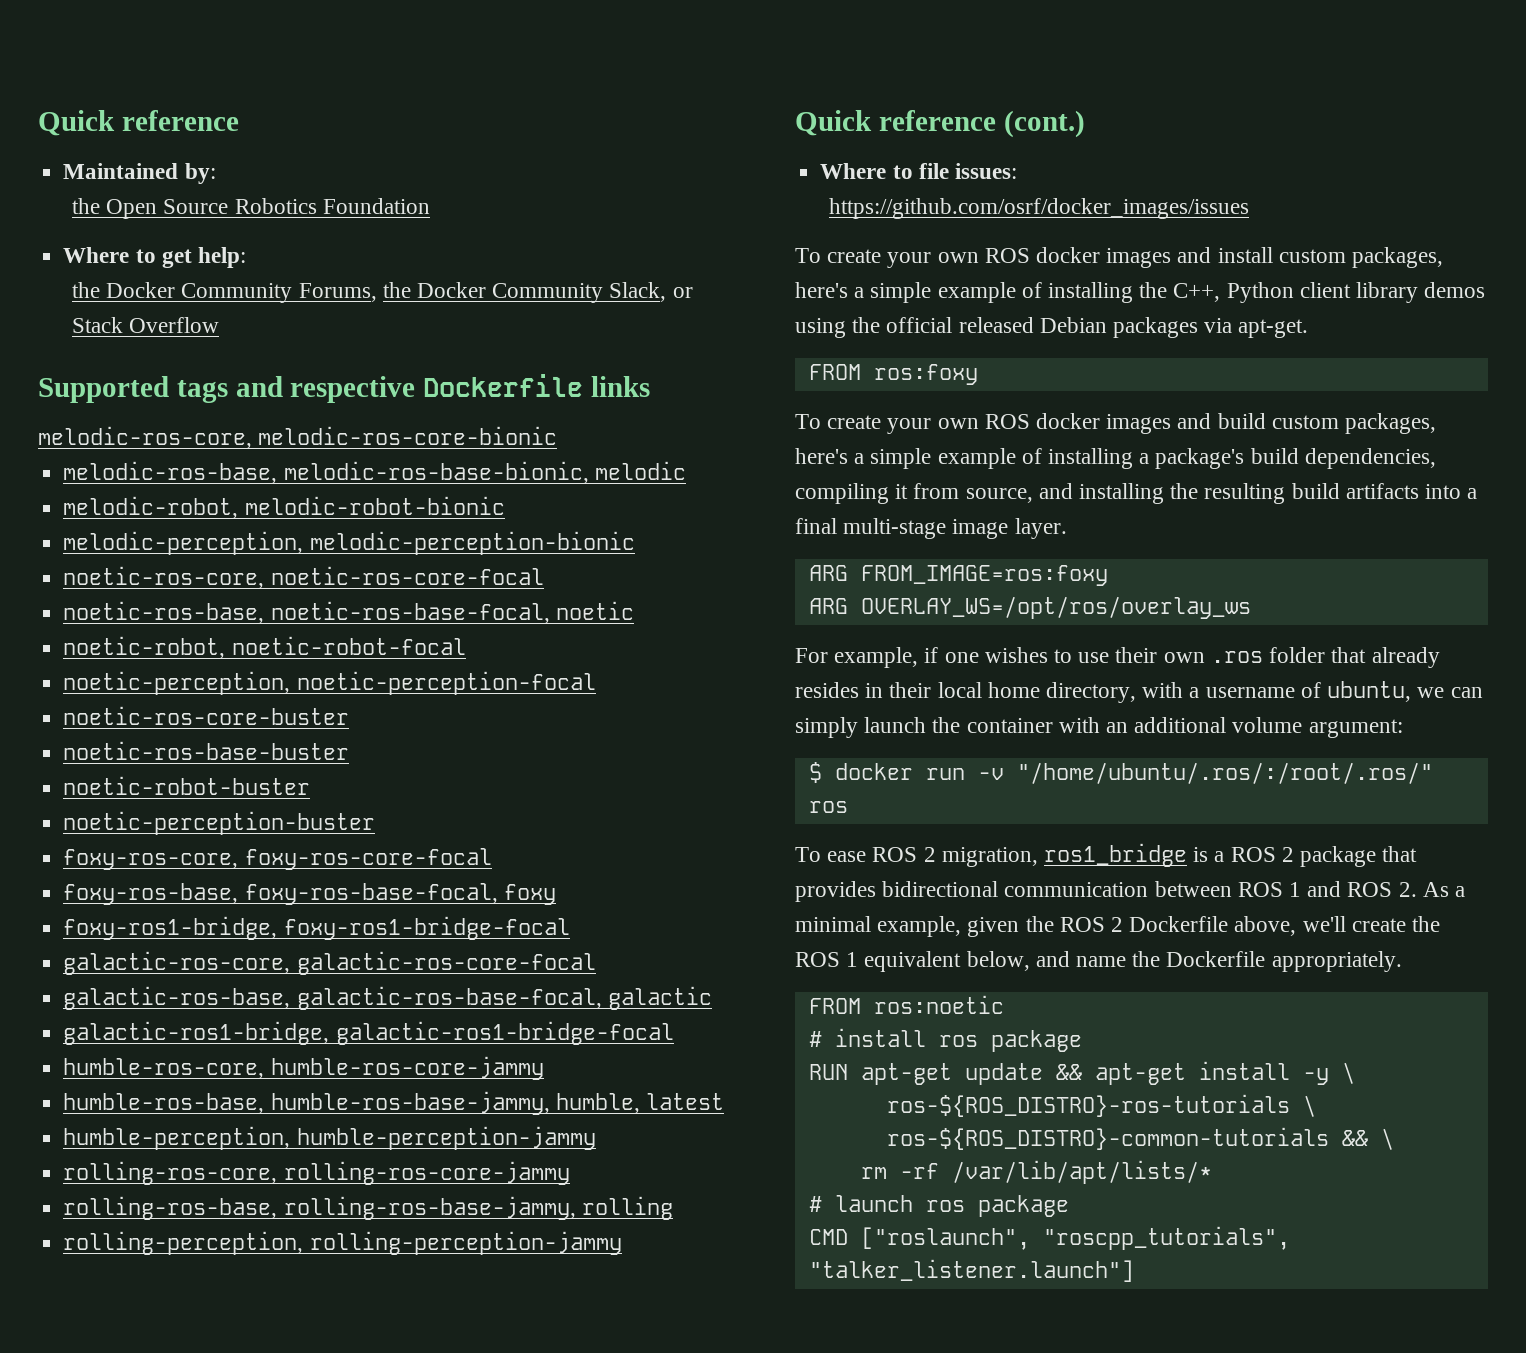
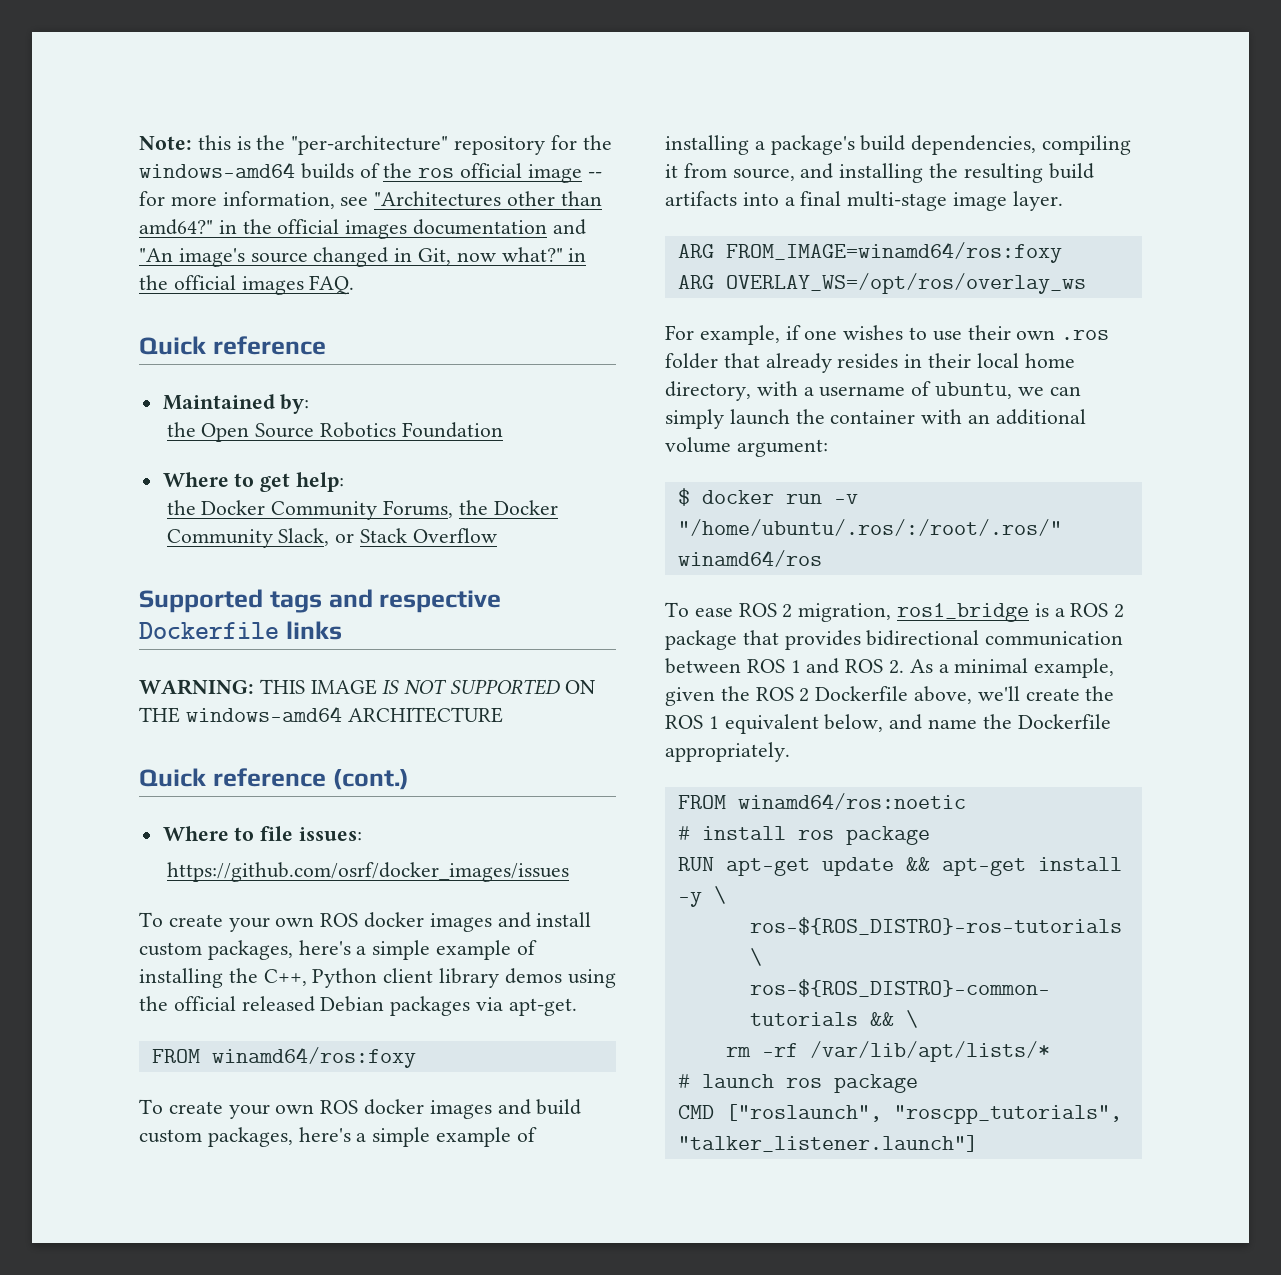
(38, 123) none -> [139,135,612,155] [139,162,602,183] [139,191,602,209] [139,219,586,239] [139,247,587,267] [139,275,355,295] Note: this is the "per-architecture" repository for the windows-amd64 builds of the ros official image -- for more information, see "Architectures other than amd64?" in the official images documentation and "An image's source changed in Git, now what?" in the official images FAQ. //
[38,426,558,449] [63,461,686,484] [63,496,505,519] [63,531,635,555] [63,566,544,589] [63,601,634,624] [63,636,466,659] [63,671,596,695] [63,706,350,725] [63,741,350,760] [63,776,311,795] [63,811,376,835] [63,848,492,870] [63,883,556,905] [63,916,570,940] [63,951,596,975] [63,986,712,1010] [63,1021,674,1045] [63,1056,544,1080] [63,1091,724,1115] [63,1126,596,1150] [63,1161,570,1185] [63,1196,673,1220] [63,1231,622,1255] melodic-ros-core, melodic-ros-core-bionic // melodic-ros-base, melodic-ros-base-bionic, melodic // melodic-robot, melodic-robot-bionic // melodic-perception, melodic-perception-bionic // noetic-ros-core, noetic-ros-core-focal // noetic-ros-base, noetic-ros-base-focal, noetic // noetic-robot, noetic-robot-focal // noetic-perception, noetic-perception-focal // noetic-ros-core-buster // noetic-ros-base-buster // noetic-robot-buster // noetic-perception-buster // foxy-ros-core, foxy-ros-core-focal // foxy-ros-base, foxy-ros-base-focal, foxy // foxy-ros1-bridge, foxy-ros1-bridge-focal // galactic-ros-core, galactic-ros-core-focal // galactic-ros-base, galactic-ros-base-focal, galactic // galactic-ros1-bridge, galactic-ros1-bridge-focal // humble-ros-core, humble-ros-core-jammy // humble-ros-base, humble-ros-base-jammy, humble, latest // humble-perception, humble-perception-jammy // rolling-ros-core, rolling-ros-core-jammy // rolling-ros-base, rolling-ros-base-jammy, rolling // rolling-perception, rolling-perception-jammy -> [139,679,595,695] [139,706,503,723] WARNING: THIS IMAGE IS NOT SUPPORTED ON THE windows-amd64 ARCHITECTURE
[873,364,978,385] ros:foxy -> [211,1047,416,1068] winamd64/ros:foxy
[860,565,1108,586] FROM_IMAGE=ros:foxy -> [725,242,1062,263] FROM_IMAGE=winamd64/ros:foxy
[808,801,848,813] ros -> [677,550,822,567] winamd64/ros
[873,995,1004,1014] ros:noetic -> [737,793,966,810] winamd64/ros:noetic

